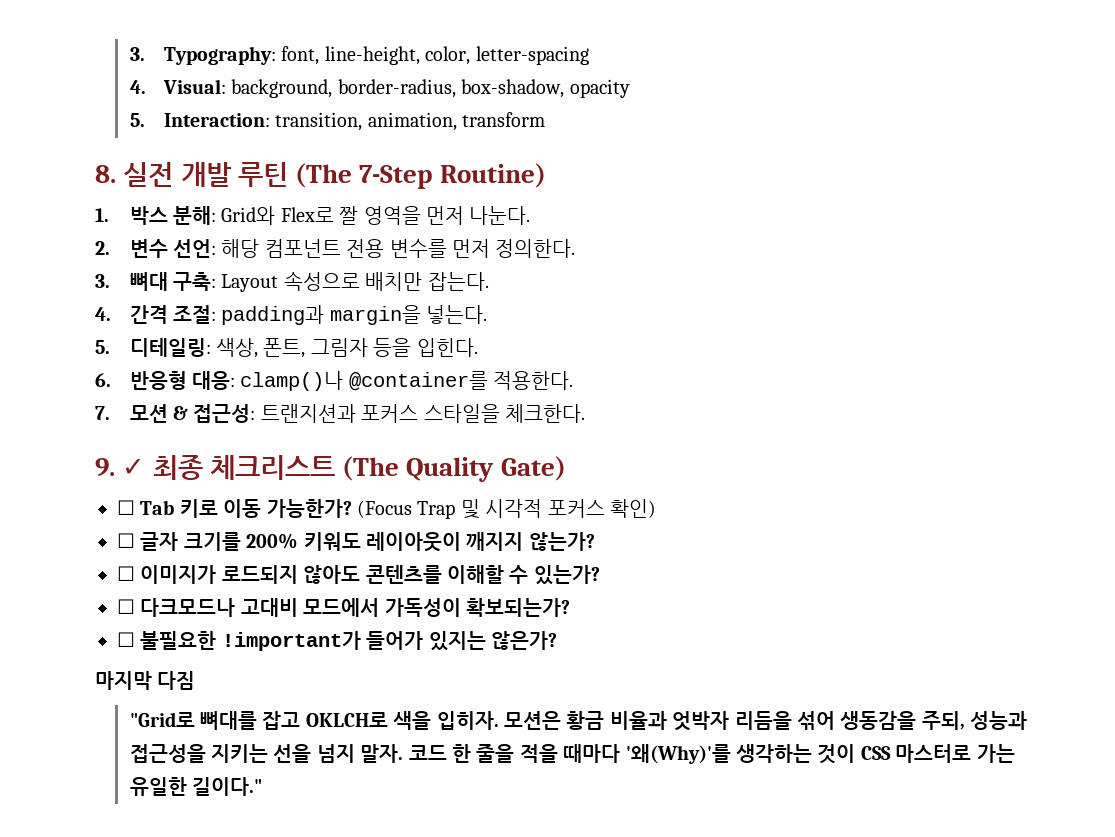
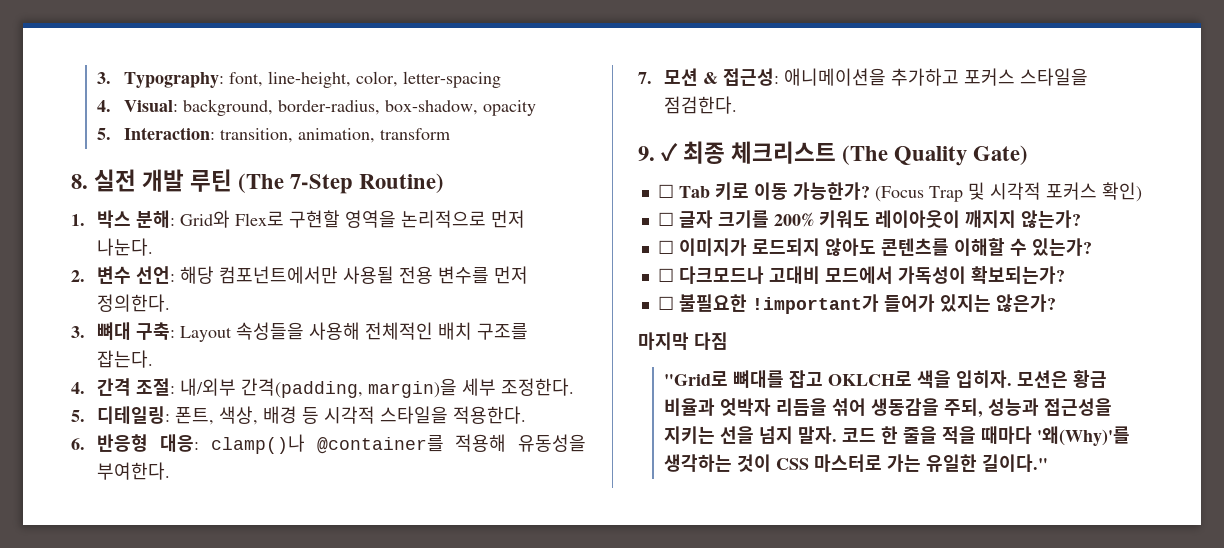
[339,206,421,225] 짤 영역을 -> [289,210,487,228] 구현할 영역을 논리적으로
[264,239,341,258] 컴포넌트 -> [219,266,395,284] 컴포넌트에서만 사용될
[283,271,423,291] 속성으로 배치만 -> [236,322,529,340] 속성들을 사용해 전체적인 배치 구조를
[221,305,488,325] [95,338,478,358] padding과 margin을 넣는다. // 5. 디테일링: 색상, 폰트, 그림자 등을 입힌다. -> [180,378,575,398] [71,406,527,425] 내/외부 간격(padding, margin)을 세부 조정한다. // 5. 디테일링: 폰트, 색상, 배경 등 시각적 스타일을 적용한다.
[493,371,574,390] 적용한다. -> [455,434,586,452] [97,462,171,480] 적용해 유동성을 부여한다.
[260,404,356,423] 트랜지션과 -> [784,68,960,86] 애니메이션을 추가하고
[504,404,585,423] 체크한다. -> [664,96,738,114] 점검한다.

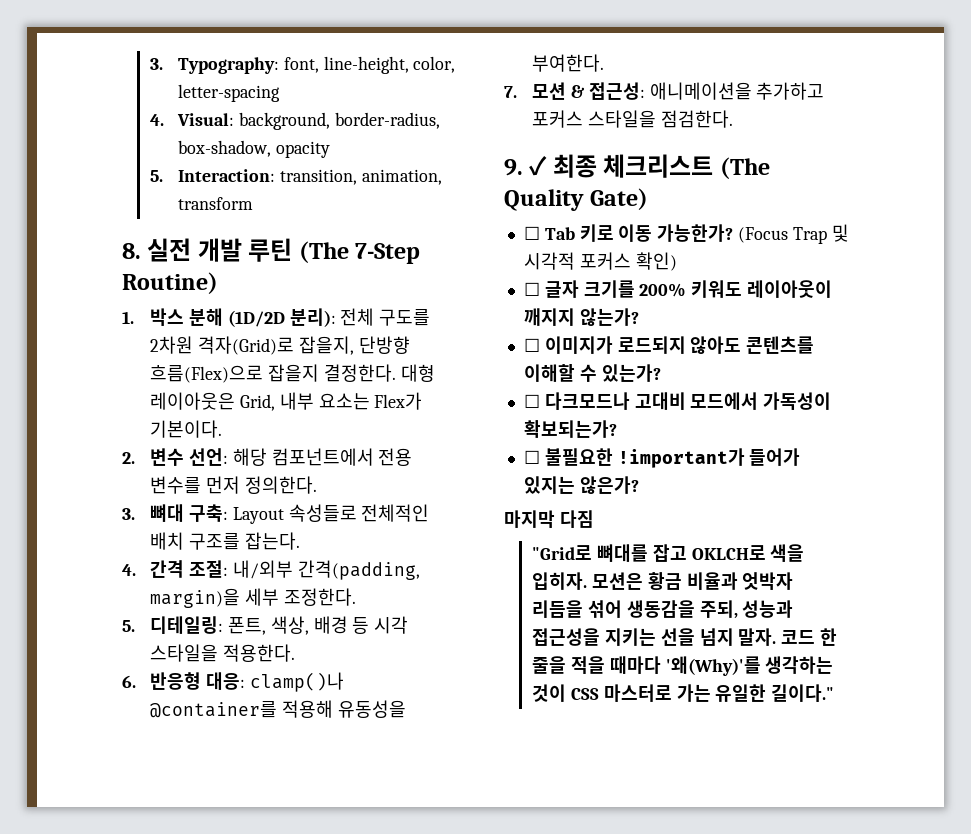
[136,210,526,228] [97,238,154,256] 분해: Grid와 Flex로 구현할 영역을 논리적으로 먼저 나눈다. -> [188,308,431,327] [149,336,410,355] [149,364,435,383] [149,392,423,411] [149,420,222,438] 분해 (1D/2D 분리): 전체 구도를 2차원 격자(Grid)로 잡을지, 단방향 흐름(Flex)으로 잡을지 결정한다. 대형 레이아웃은 Grid, 내부 요소는 Flex가 기본이다.
[219,266,395,284] 컴포넌트에서만 사용될 -> [271,448,374,466] 컴포넌트에서
[236,322,361,340] 속성들을 사용해 -> [288,504,357,522] 속성들로
[324,406,376,424] 시각적 -> [374,616,409,634] 시각

